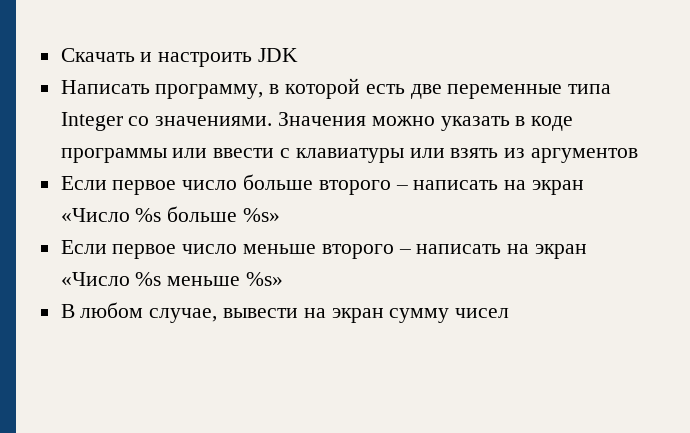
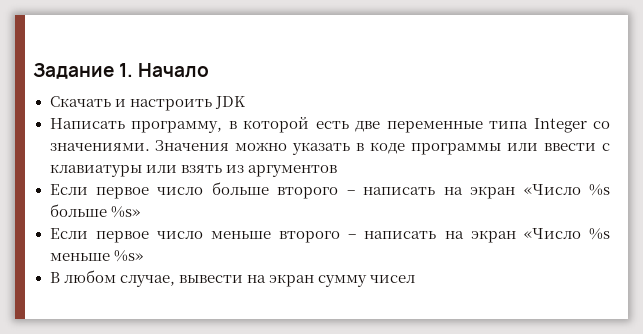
(60, 55) none -> [33,63,210,79] Задание 1. Начало //

